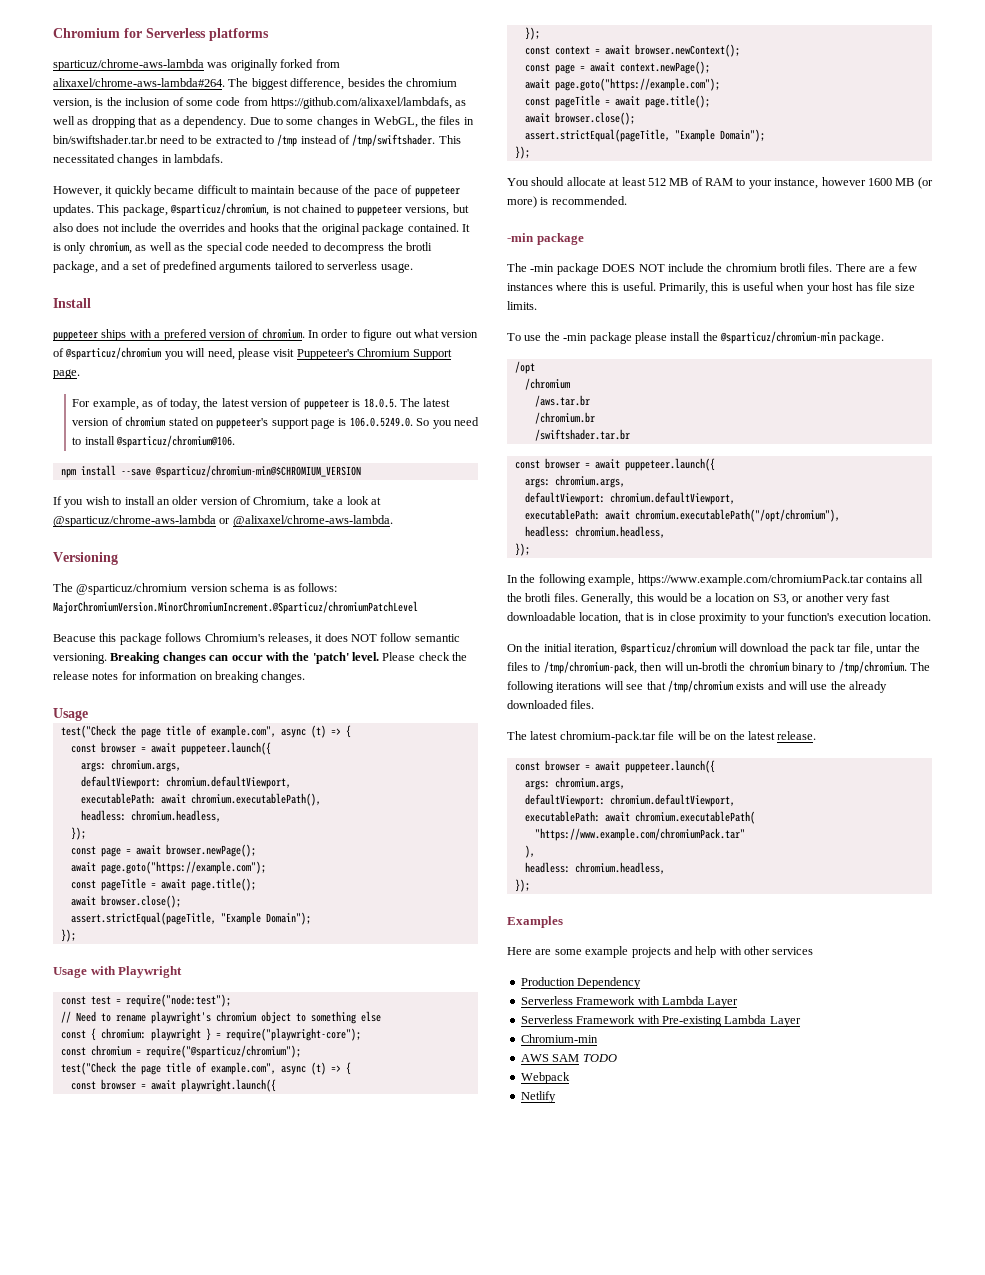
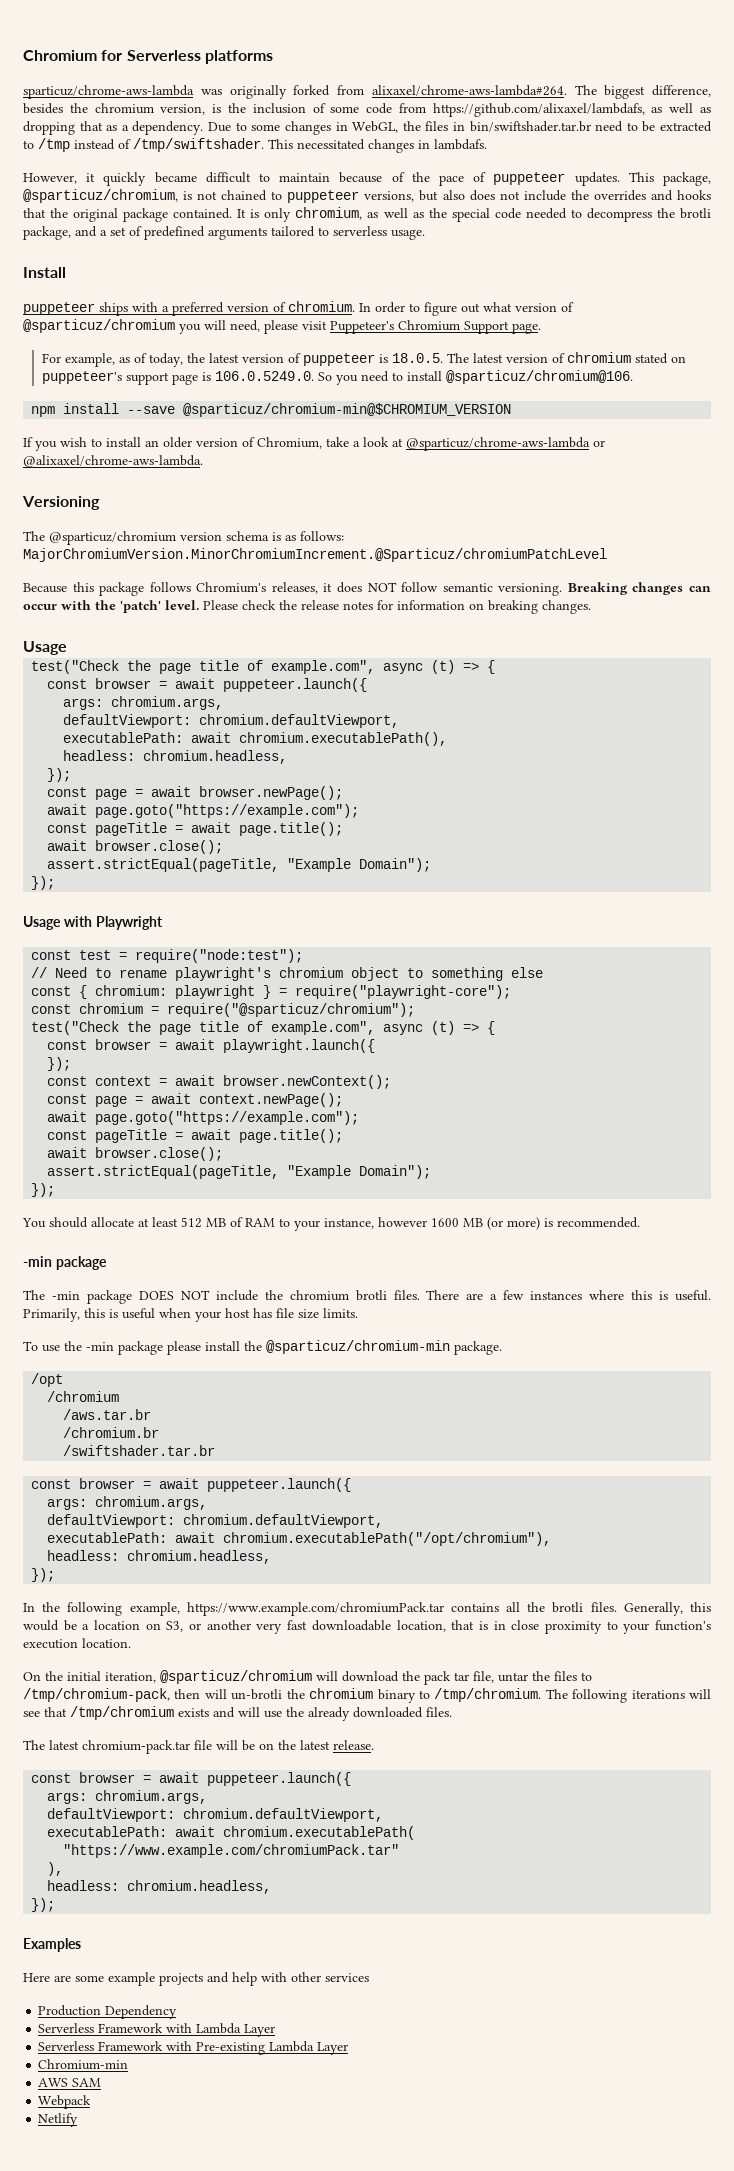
[163,329,207,341] prefered -> [172,302,224,316] preferred
[53,634,96,642] Beacuse -> [23,583,67,593] Because
[582,1054,617,1062] TODO -> (102, 2082) none

